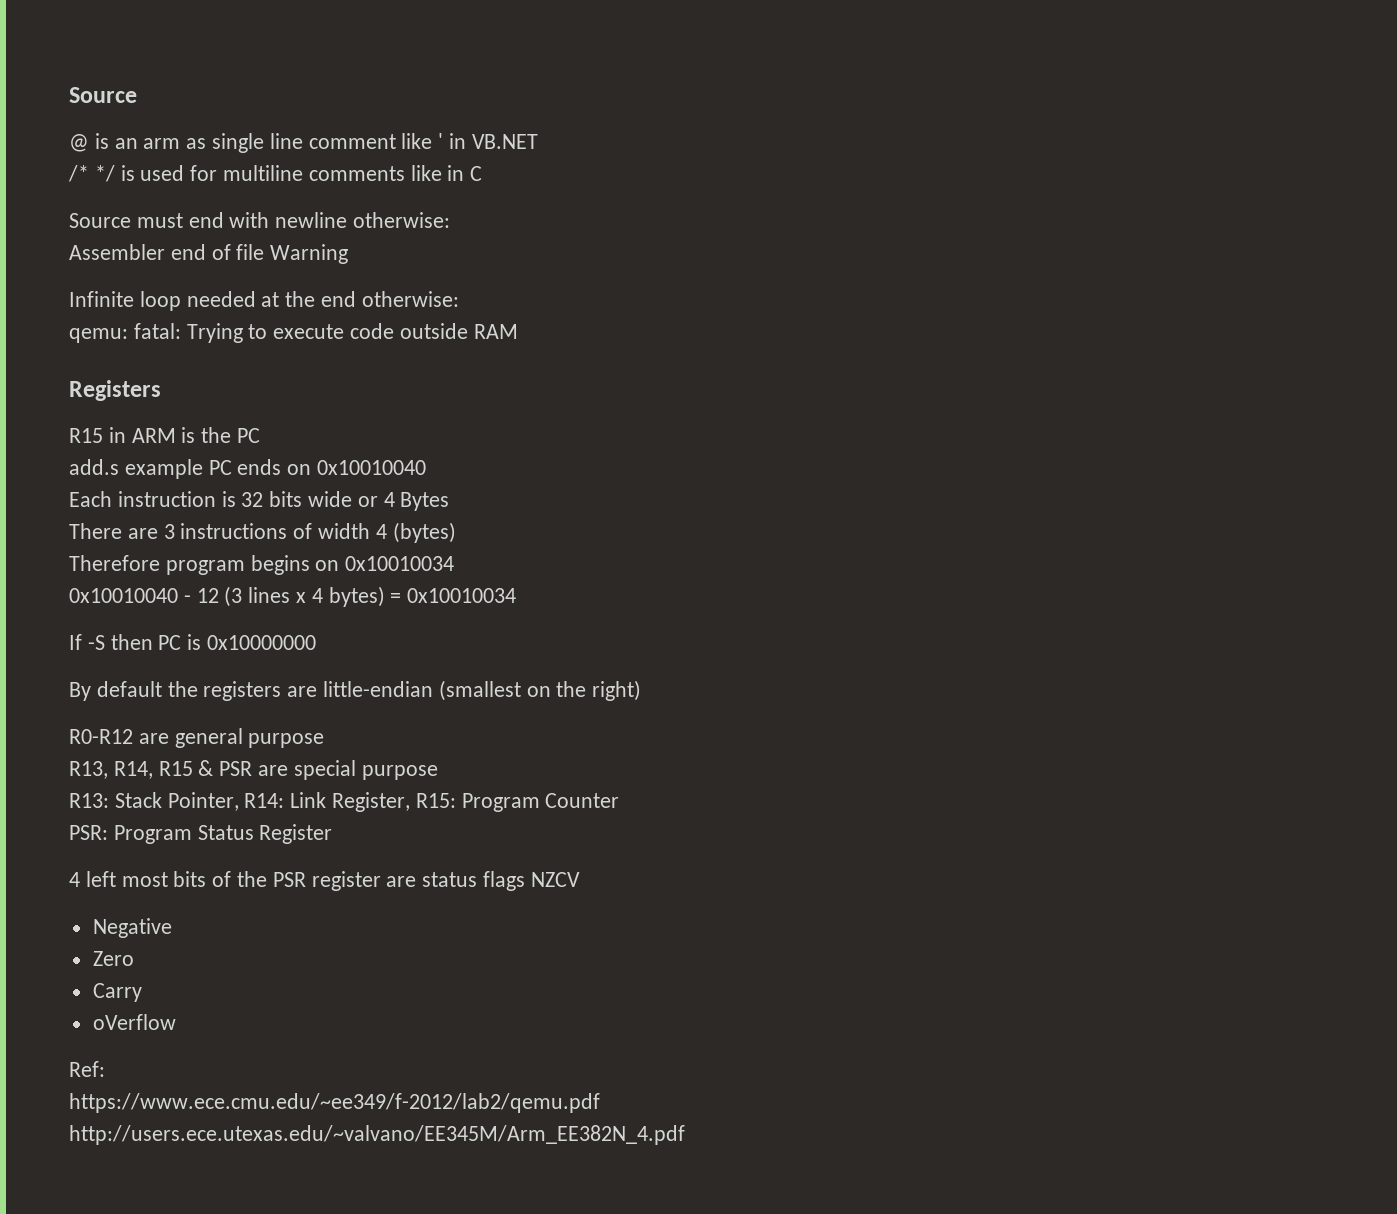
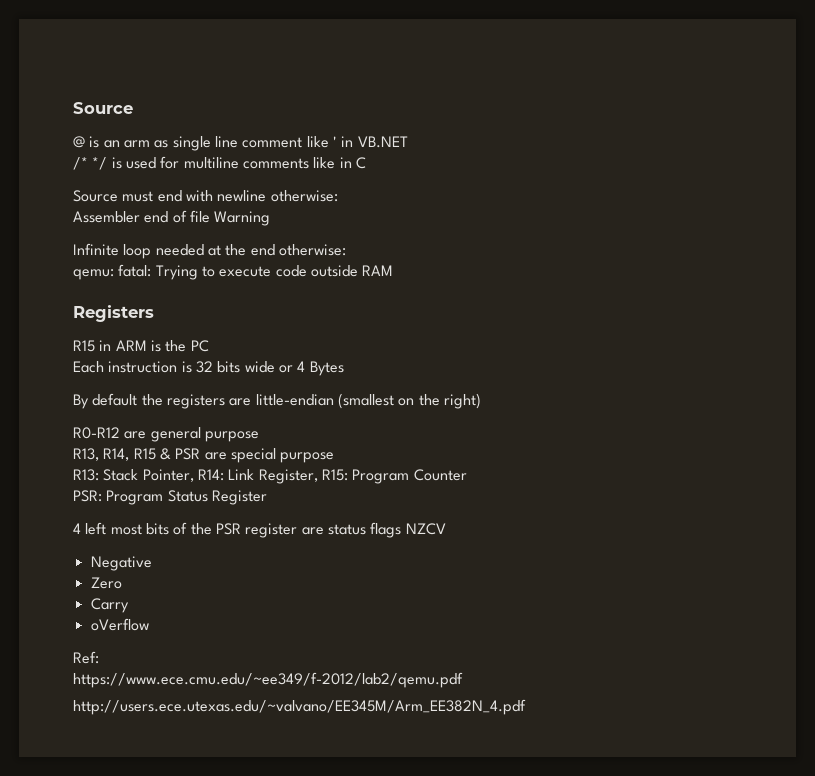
[69,459,427,479] // add.s example PC ends on 0x10010040 -> (209, 346) none
[69,522,456,543] [69,555,455,575] [69,586,517,607] [69,634,317,650] // There are 3 instructions of width 4 (bytes) // Therefore program begins on 0x10010034 // 0x10010040 - 12 (3 lines x 4 bytes) = 0x10010034 // If -S then PC is 0x10000000 -> (344, 368) none

